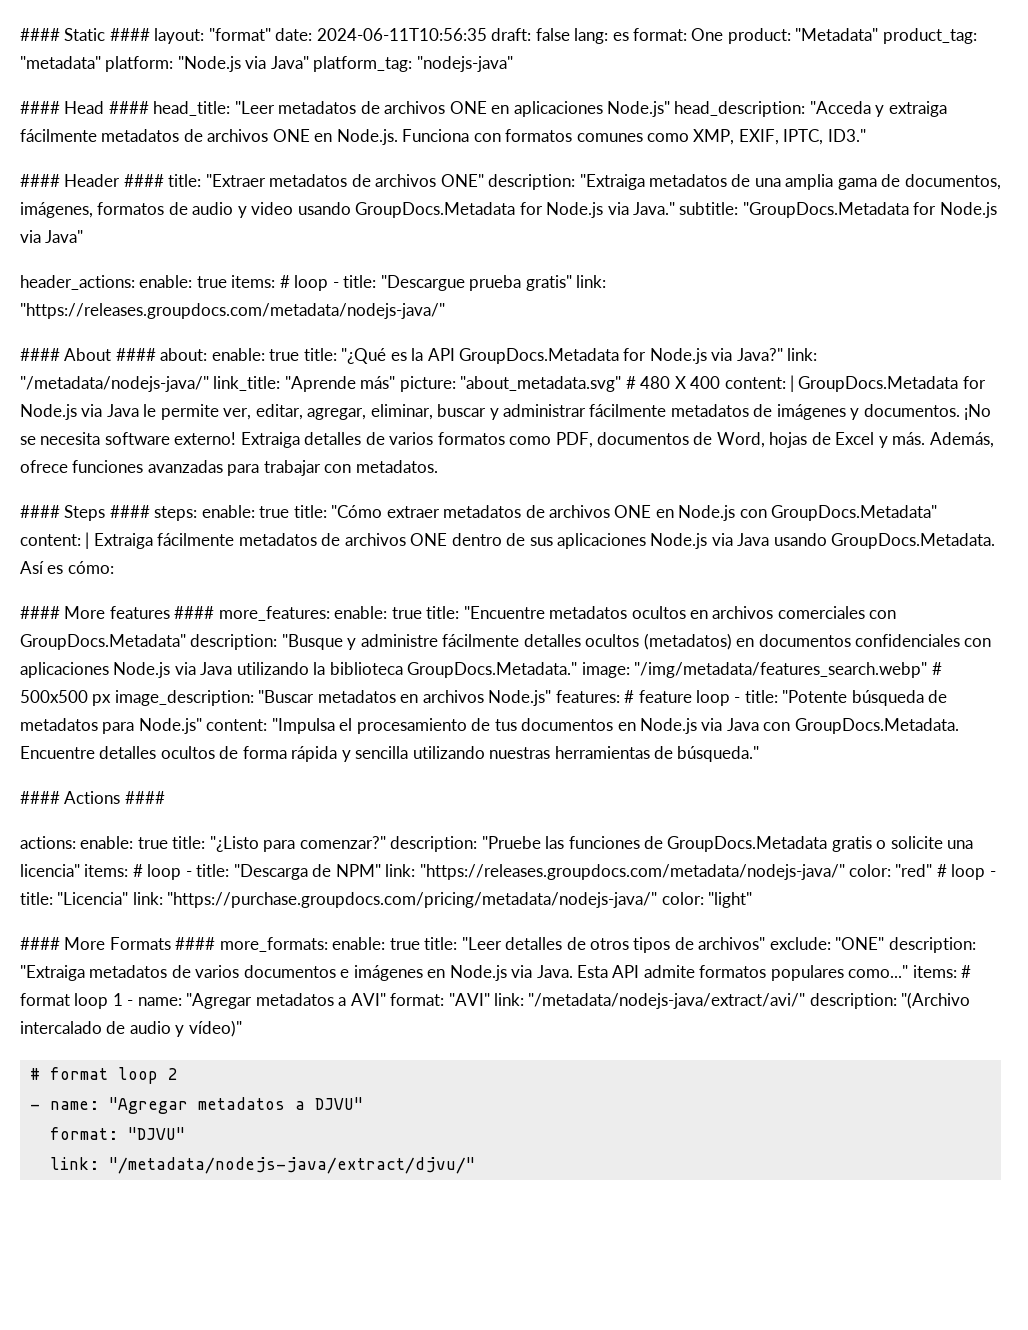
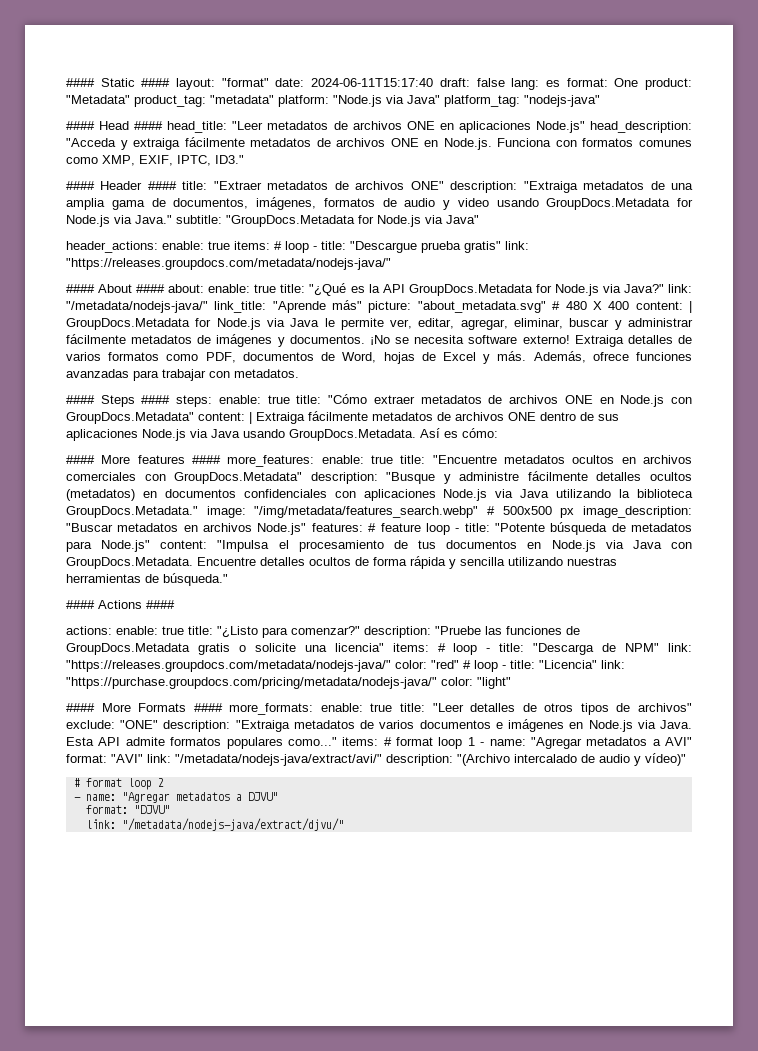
[316,28,487,41] 2024-06-11T10:56:35 -> [311,78,434,87] 2024-06-11T15:17:40

